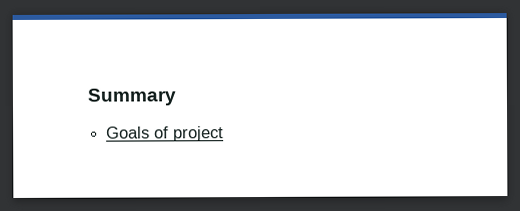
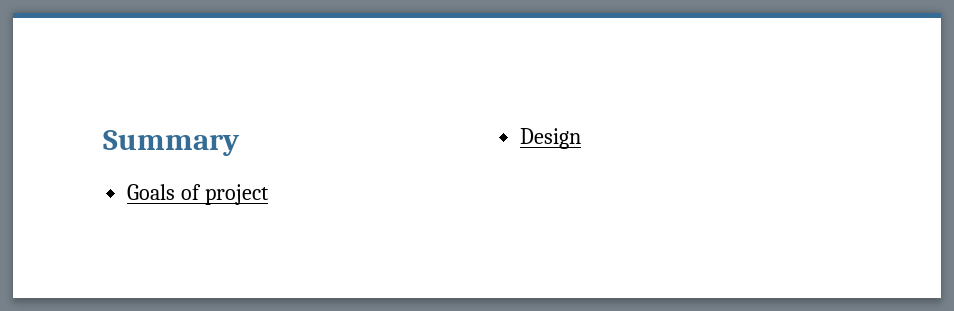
(225, 134) none -> [520,128,582,149] // Design

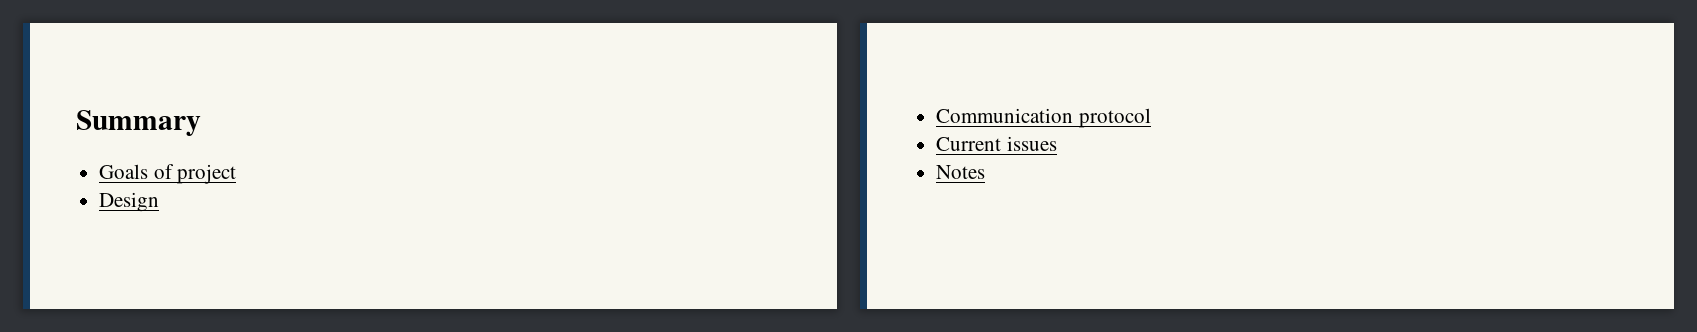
(582, 138) none -> [936,108,1151,128] [936,136,1057,151] [936,165,986,179] // Communication protocol // Current issues // Notes

